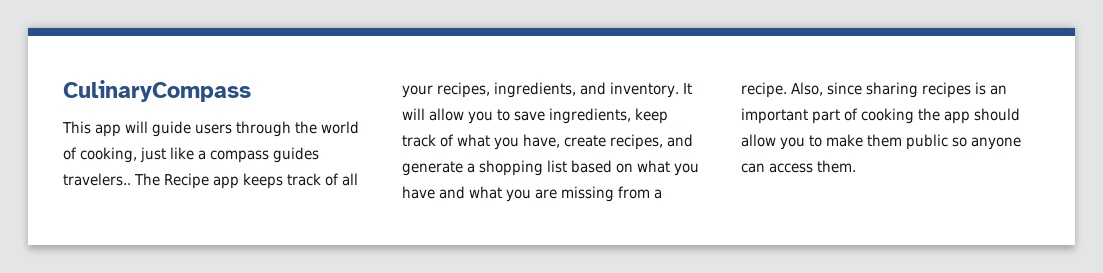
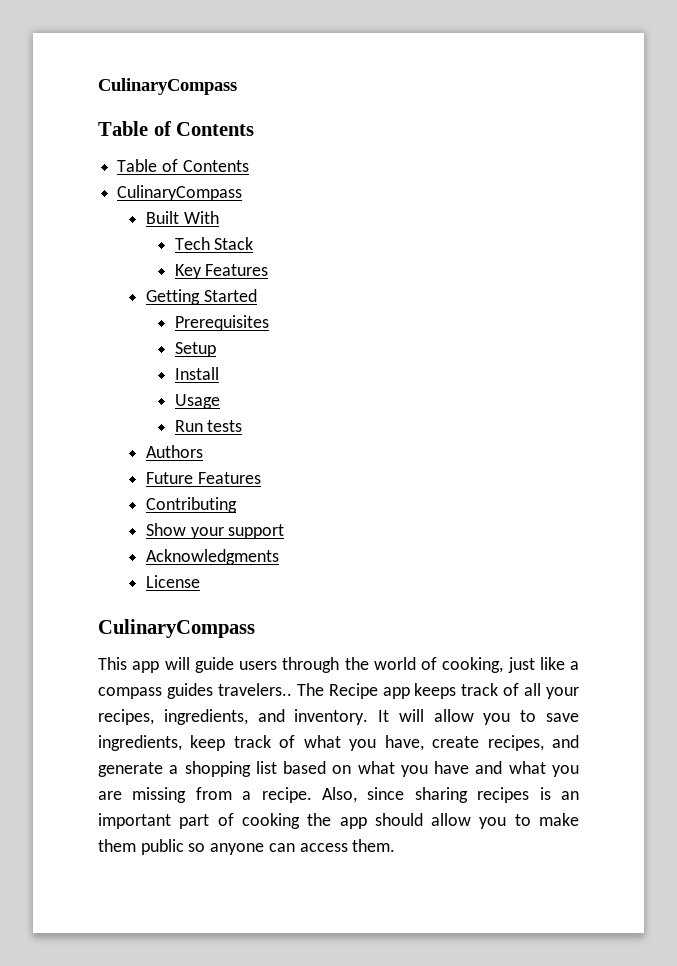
[63,80,251,102] CulinaryCompass -> [98,78,237,95] [98,121,255,136] [117,159,249,172] [117,185,243,201] [145,211,219,224] [174,237,254,250] [174,264,269,279] [145,289,257,305] [174,315,269,331] [174,342,216,357] [174,367,219,380] [174,394,220,409] [174,420,243,432] [145,445,203,458] [145,472,261,484] [145,497,237,513] [145,523,285,539] [145,549,279,565] [145,575,200,588] [98,619,255,638] CulinaryCompass // Table of Contents // Table of Contents // CulinaryCompass // Built With // Tech Stack // Key Features // Getting Started // Prerequisites // Setup // Install // Usage // Run tests // Authors // Future Features // Contributing // Show your support // Acknowledgments // License // CulinaryCompass

